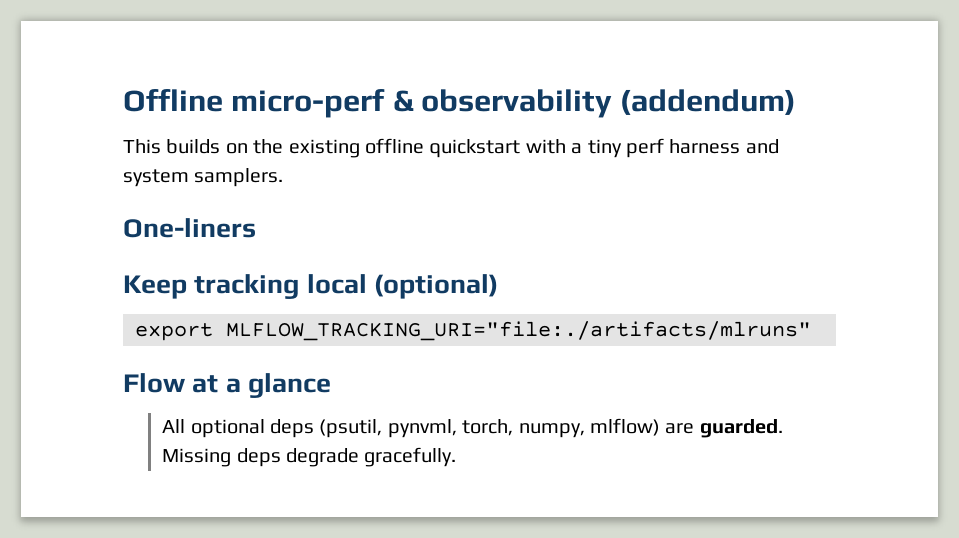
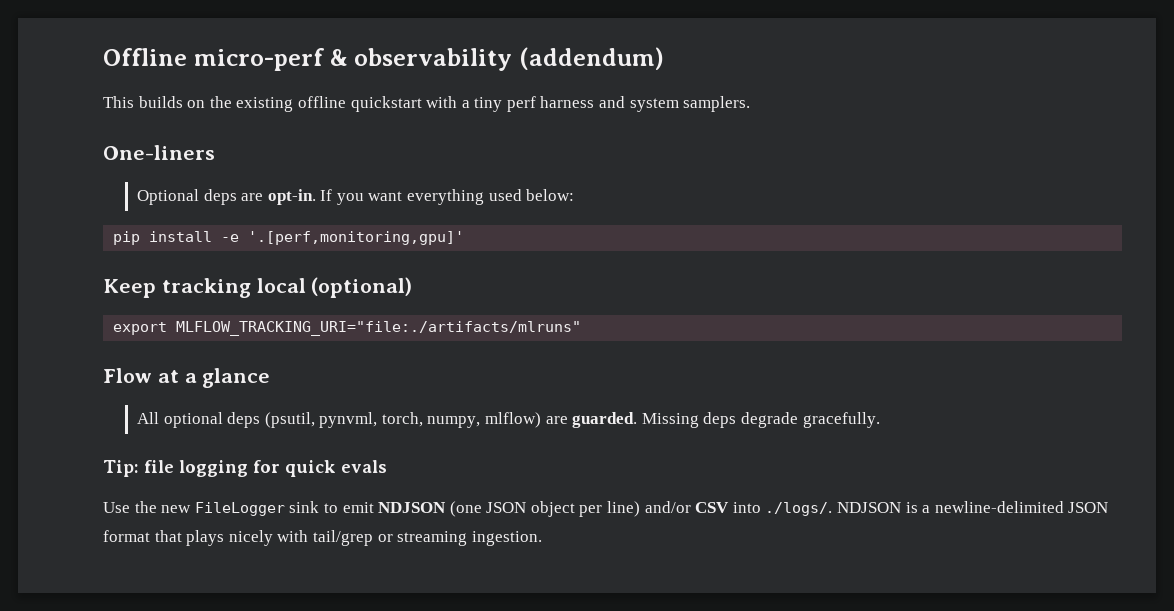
(256, 228) none -> [136,189,575,205] [113,231,465,245] // Optional deps are opt-in. If you want everything used below: // pip install -e '.[perf,monitoring,gpu]'
(457, 457) none -> [103,460,387,477] [103,501,1109,517] [103,530,542,546] // Tip: file logging for quick evals // Use the new FileLogger sink to emit NDJSON (one JSON object per line) and/or CSV into ./logs/. NDJSON is a newline-delimited JSON format that plays nicely with tail/grep or streaming ingestion.

